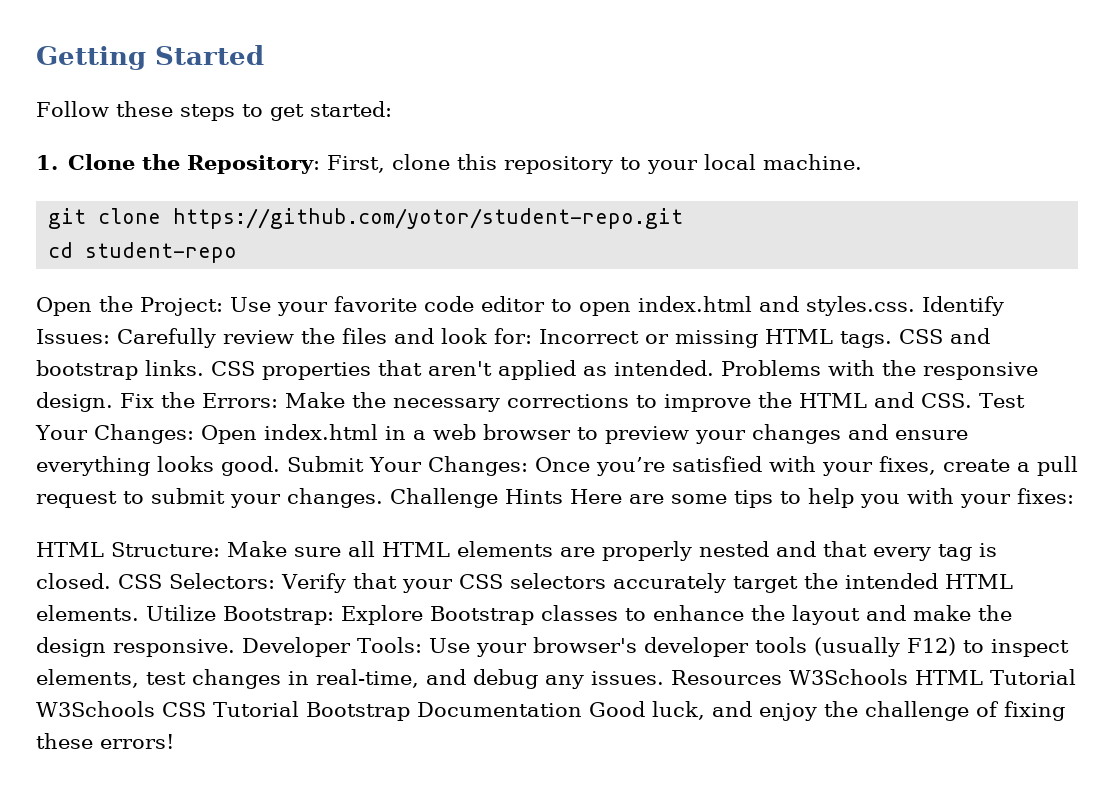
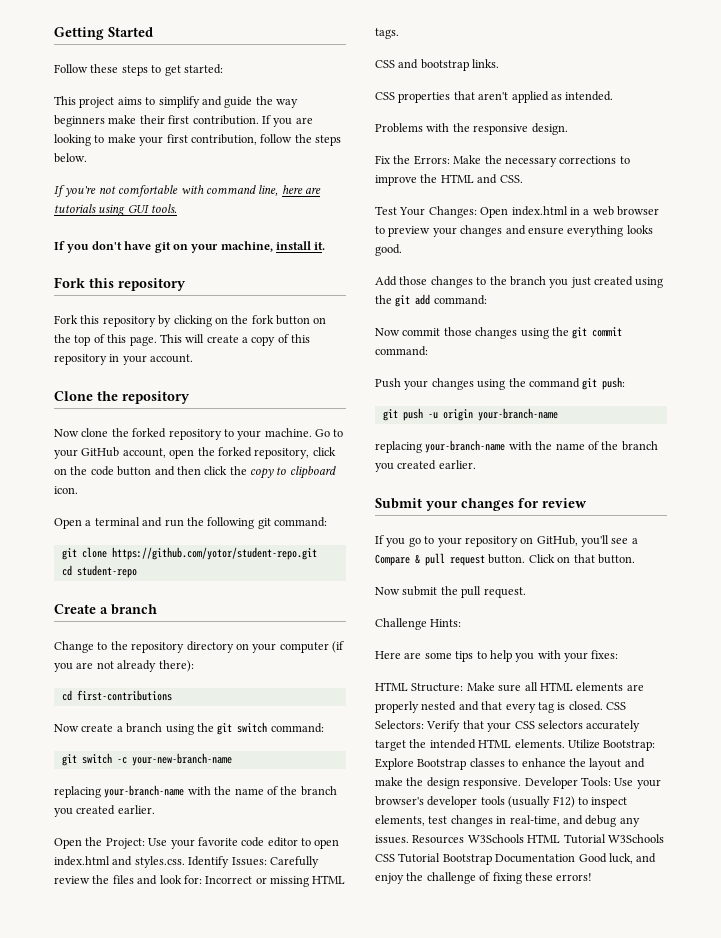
[36,154,498,174] 1. Clone the Repository: First, clone this -> [54,96,298,108] [54,115,313,127] [54,134,341,146] [54,153,87,163] [54,185,321,197] [54,204,178,216] [54,241,326,253] [54,277,186,291] [54,315,327,327] [54,334,311,346] [54,354,194,365] [54,391,190,404] [54,428,167,438] This project aims to simplify and guide the way beginners make their first contribution. If you are looking to make your first contribution, follow the steps below. // If you're not comfortable with command line, here are tutorials using GUI tools. // If you don't have git on your machine, install it. // Fork this repository // Fork this repository by clicking on the fork button on the top of this page. This will create a copy of this repository in your account. // Clone the repository // Now clone the forked
[704,154,757,170] local -> (262, 435) none
(863, 162) none -> [315,429,344,437] [54,447,336,459] [54,466,336,479] [54,486,78,494] [54,517,327,529] Go to your GitHub account, open the forked repository, click on the code button and then click the copy to clipboard icon. // Open a terminal and run the following git command:
(238, 252) none -> [54,604,157,615] [54,641,344,653] [54,660,194,672] [61,690,172,701] [54,722,324,735] [61,753,232,766] [54,785,337,798] [54,805,155,817] // Create a branch // Change to the repository directory on your computer (if you are not already there): // cd first-contributions // Now create a branch using the git switch command: // git switch -c your-new-branch-name // replacing your-branch-name with the name of the branch you created earlier.
(892, 339) none -> (399, 33) //
(204, 368) none -> (500, 63) //
(714, 368) none -> (614, 96) //
(113, 402) none -> (568, 129) //
(972, 400) none -> (523, 179) //
[287,456,1078,476] [36,488,563,508] Submit Your Changes: Once you’re satisfied with your fixes, create a pull request to submit your changes. Challenge Hints -> [375,276,664,288] [375,294,487,307] [375,327,623,339] [375,346,428,356] [375,377,626,390] [382,408,558,421] [375,440,658,453] [375,460,476,472] [375,498,587,511] [375,535,638,547] [375,553,635,566] [375,586,526,598] [375,618,462,630] // Add those changes to the branch you just created using the git add command: // Now commit those changes using the git commit command: // Push your changes using the command git push: // git push -u origin your-branch-name // replacing your-branch-name with the name of the branch you created earlier. // Submit your changes for review // If you go to your repository on GitHub, you'll see a Compare & pull request button. Click on that button. // Now submit the pull request. // Challenge Hints: //

